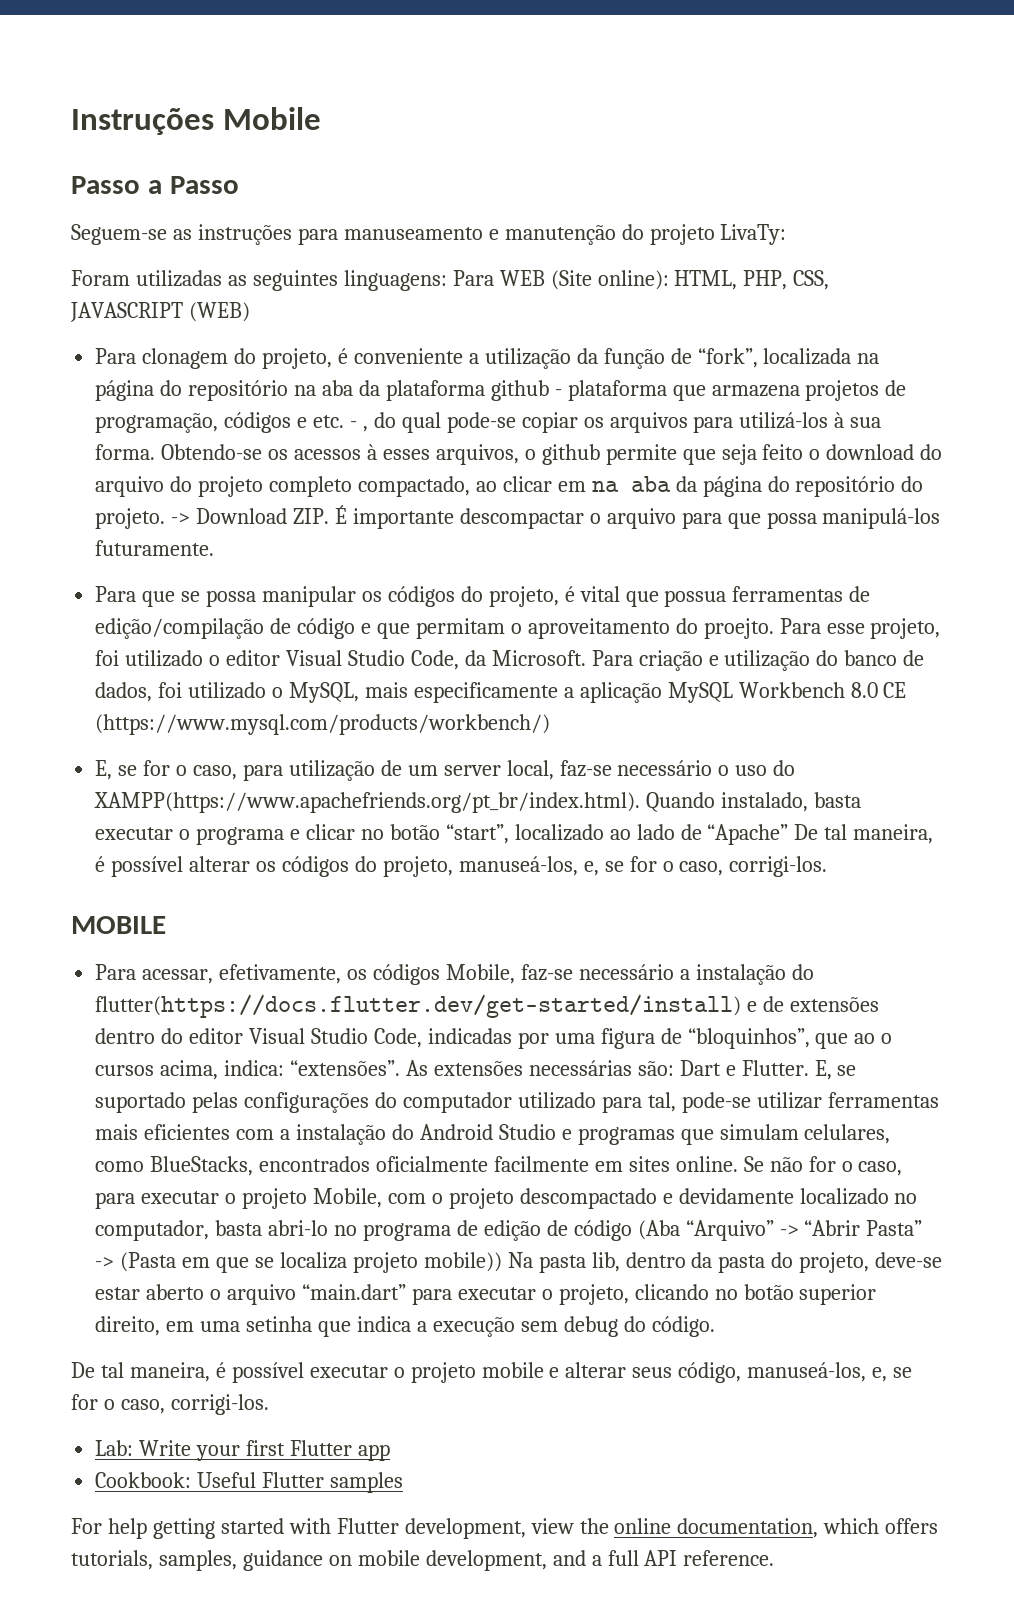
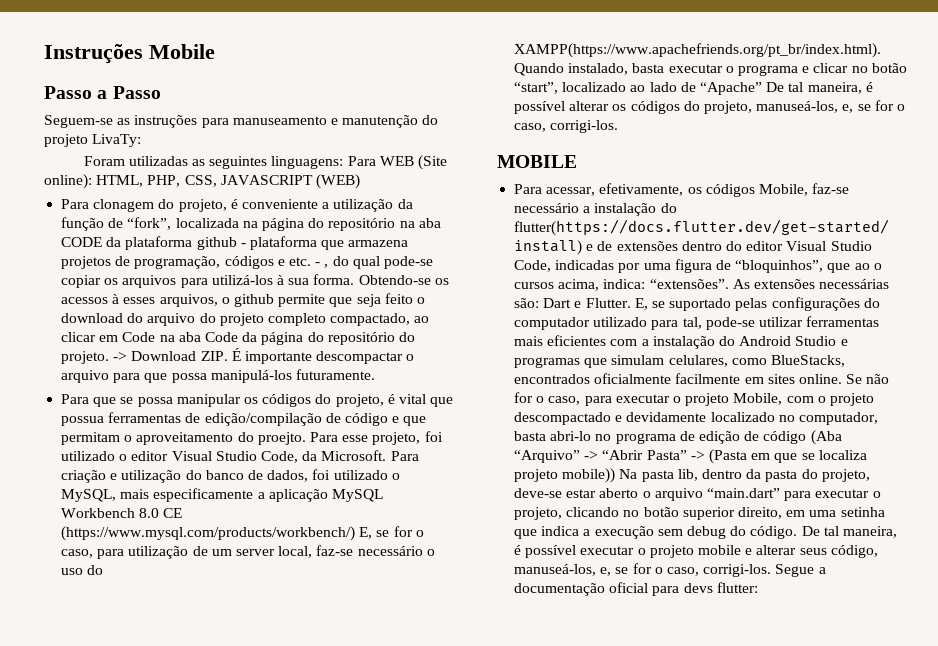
(353, 388) none -> [61,237,103,247] CODE
[591,476,671,492] na aba -> [122,332,238,342] Code na aba Code
(551, 724) // -> (356, 533) none
(715, 1326) // -> (798, 532) none
[95,1440,390,1461] [95,1472,404,1493] [71,1518,939,1539] [71,1550,775,1571] // Lab: Write your first Flutter app // Cookbook: Useful Flutter samples // For help getting started with Flutter development, view the online documentation, which offers tutorials, samples, guidance on mobile development, and a full API reference. -> [775,564,826,577] [514,582,758,596] Segue a documentação oficial para devs flutter:

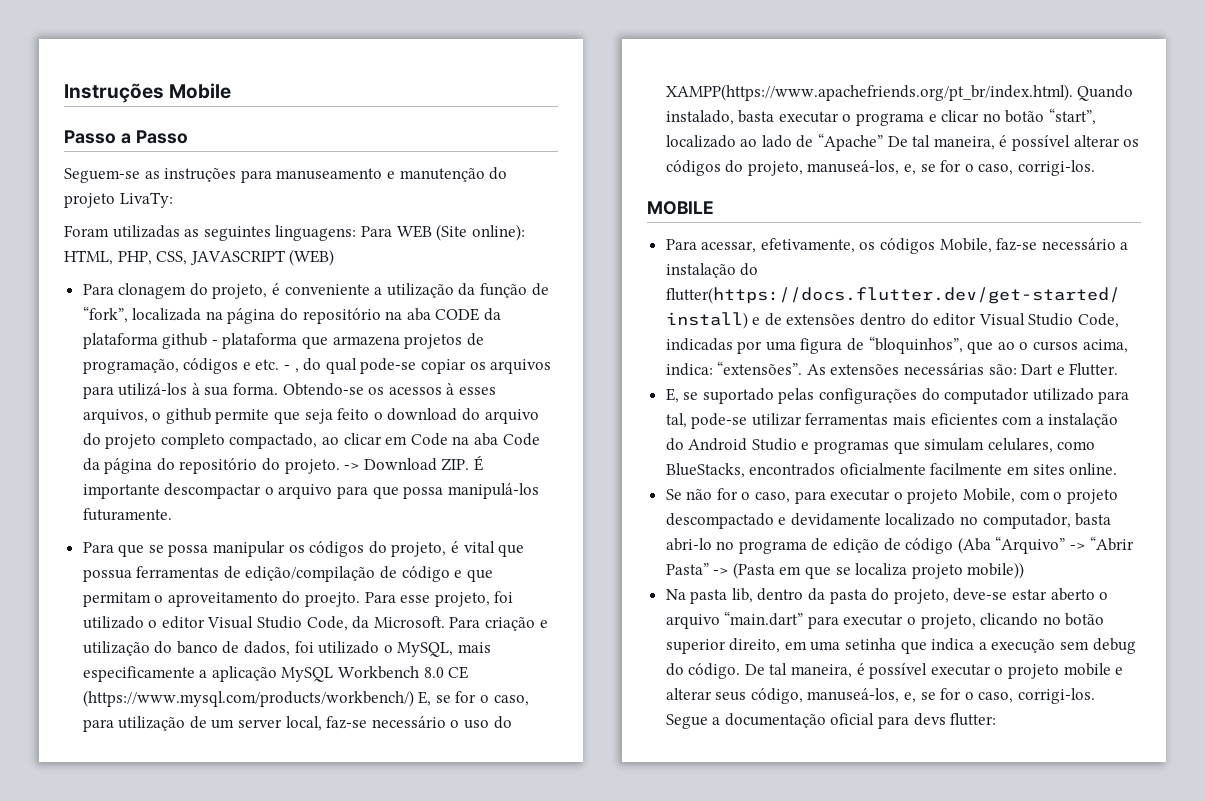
(631, 303) none -> (1119, 369) //
(842, 379) none -> (1118, 469) //
(616, 475) none -> (1025, 570) //

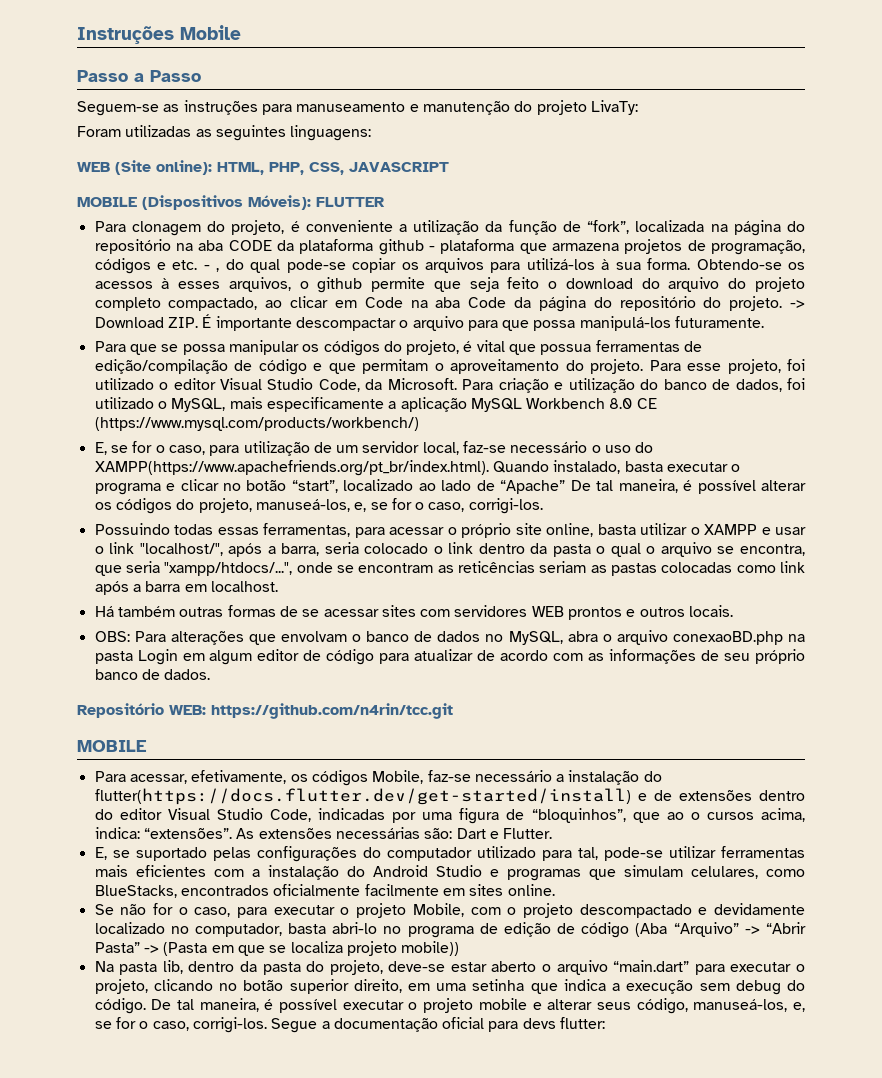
[360,226,392,237] Para -> (372, 133) //
[289,249,335,266] (WEB) -> [77,195,385,210] // MOBILE (Dispositivos Móveis): FLUTTER
[305,592,361,607] proejto. -> [590,359,644,374] projeto.
(414, 698) none -> (419, 424) //
[238,719,283,728] server -> [362,441,420,453] servidor
(1096, 168) none -> [94,523,807,538] [94,542,806,557] [94,561,805,576] [94,581,278,595] [94,605,734,620] [94,630,806,645] [94,649,805,665] [94,669,211,680] [77,703,453,719] // Possuindo todas essas ferramentas, para acessar o próprio site online, basta utilizar o XAMPP e usar o link "localhost/", após a barra, seria colocado o link dentro da pasta o qual o arquivo se encontra, que seria "xampp/htdocs/...", onde se encontram as reticências seriam as pastas colocadas como link após a barra em localhost. // Há também outras formas de se acessar sites com servidores WEB prontos e outros locais. // OBS: Para alterações que envolvam o banco de dados no MySQL, abra o arquivo conexaoBD.php na pasta Login em algum editor de código para atualizar de acordo com as informações de seu próprio banco de dados. // Repositório WEB: https://github.com/n4rin/tcc.git

